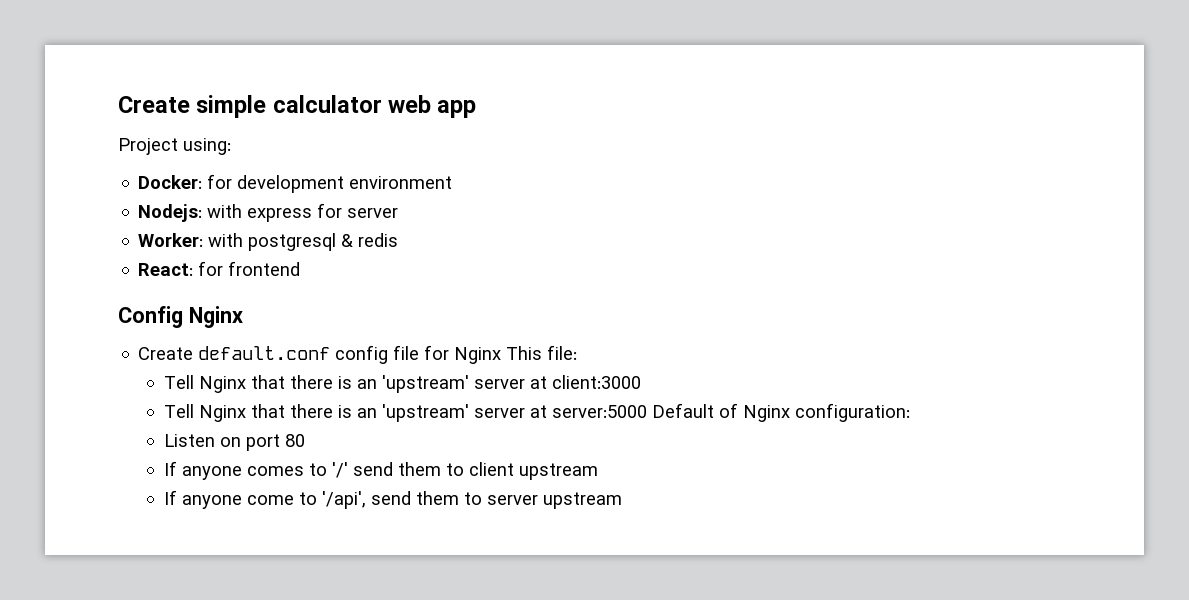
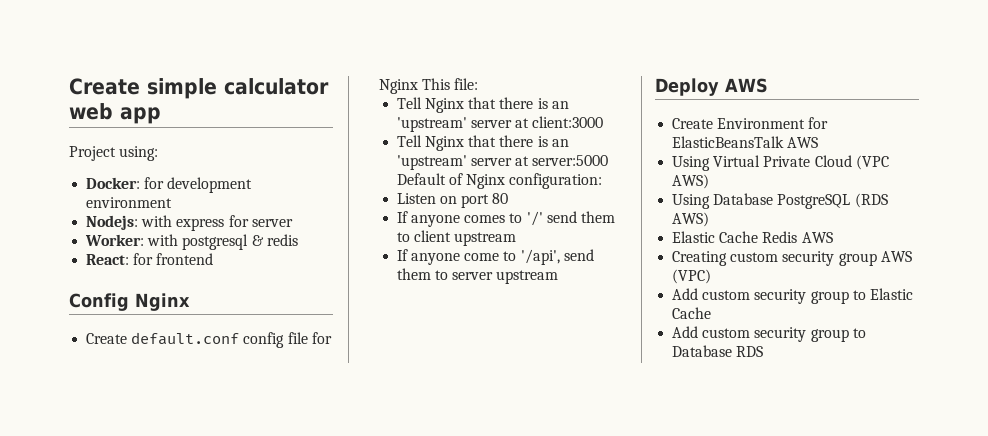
(622, 500) none -> [655,78,768,96] [672,117,829,129] [672,136,819,148] [672,155,889,171] [672,174,710,189] [672,193,888,209] [672,212,710,227] [672,231,833,243] [672,251,912,266] [672,269,712,284] [672,288,913,304] [672,307,712,319] [672,326,866,342] [672,345,764,357] // Deploy AWS // Create Environment for ElasticBeansTalk AWS // Using Virtual Private Cloud (VPC AWS) // Using Database PostgreSQL (RDS AWS) // Elastic Cache Redis AWS // Creating custom security group AWS (VPC) // Add custom security group to Elastic Cache // Add custom security group to Database RDS

